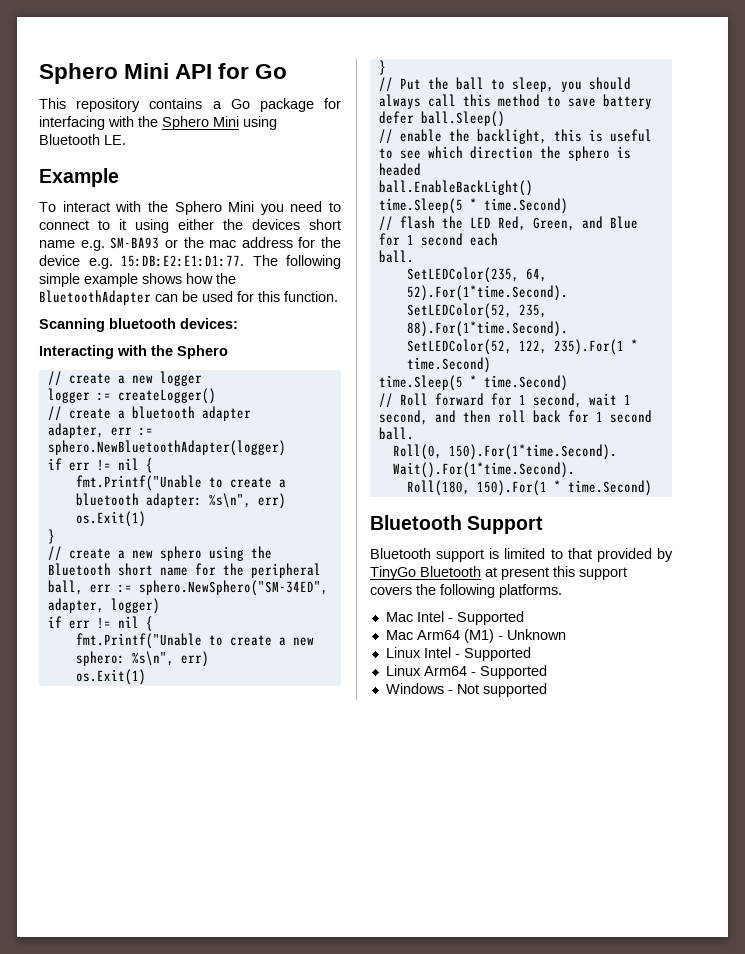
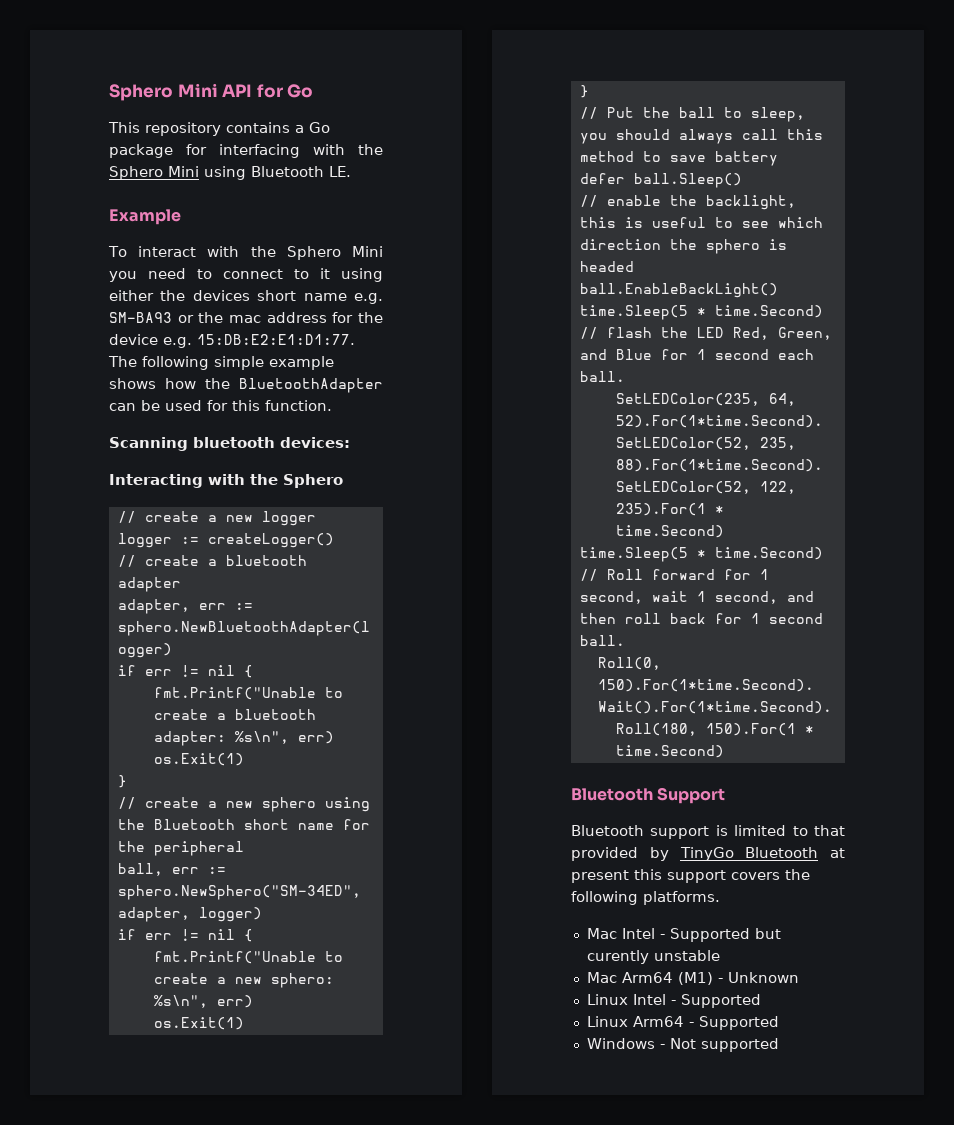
(524, 618) none -> [754,928,781,939] [586,950,720,964] but curently unstable

